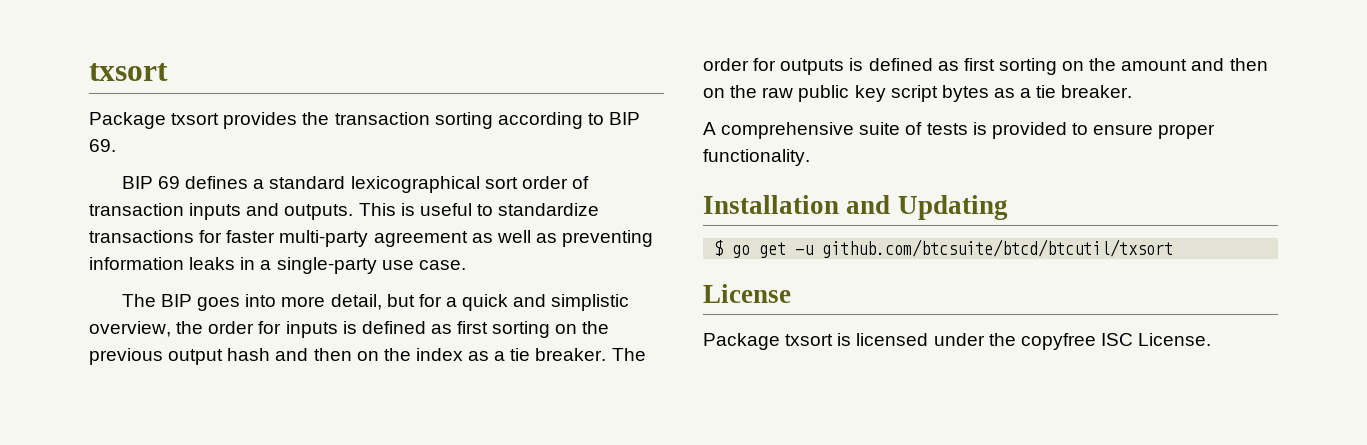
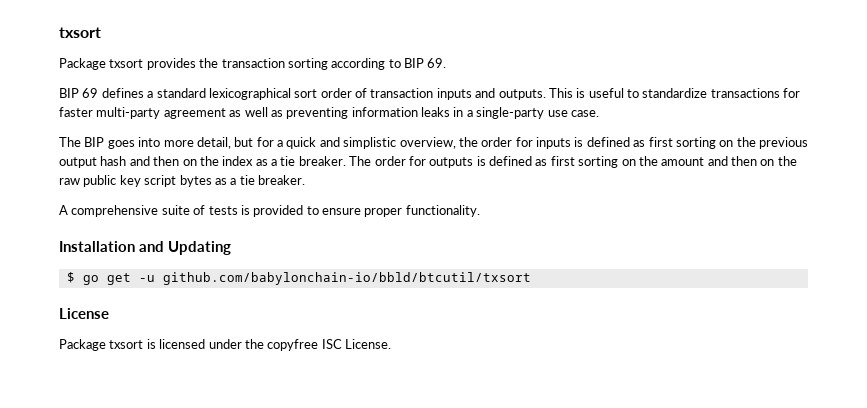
[822,239,1174,258] github.com/btcsuite/btcd/btcutil/txsort -> [162,272,531,285] github.com/babylonchain-io/bbld/btcutil/txsort

